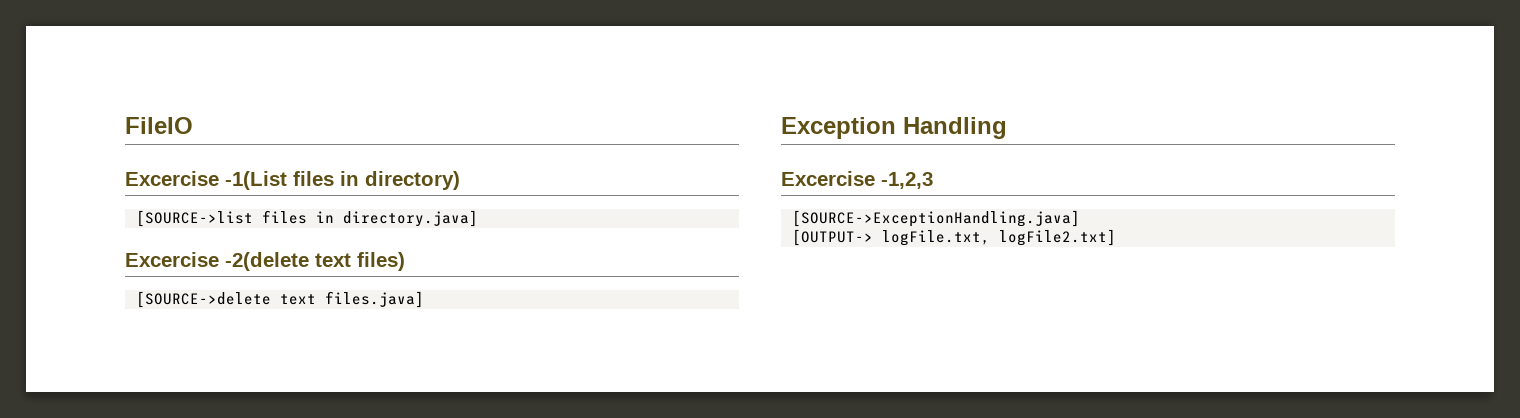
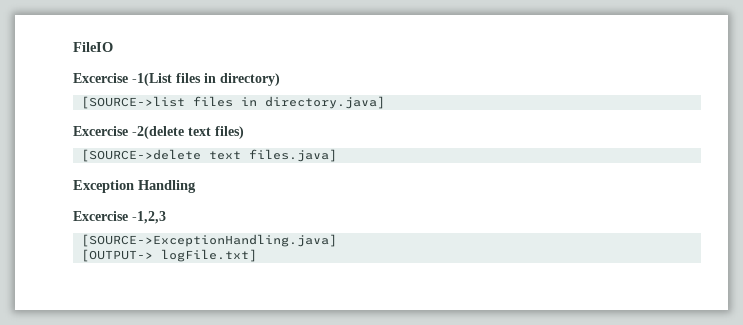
[882,229,1117,246] logFile.txt, logFile2.txt] -> [160,249,257,262] logFile.txt]

